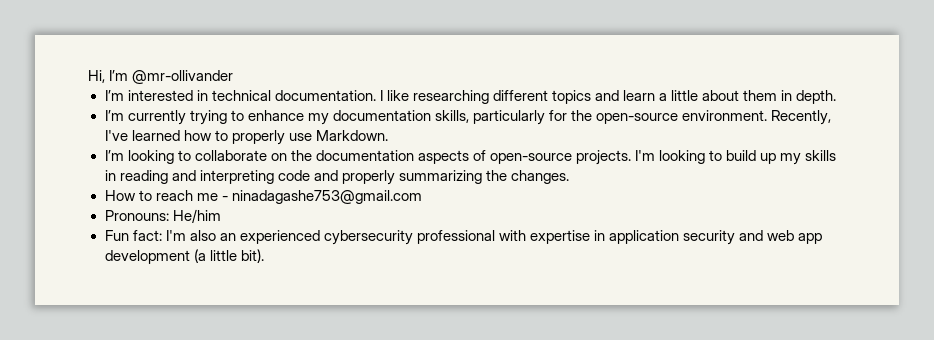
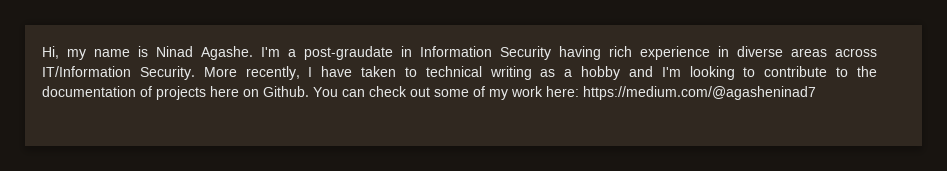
[109,70,234,84] [104,90,837,104] [104,110,832,125] [104,130,388,145] [104,150,837,165] [104,170,569,185] [104,190,422,204] [104,209,221,223] [104,230,823,245] [104,249,264,264] I’m @mr-ollivander // I’m interested in technical documentation. I like researching different topics and learn a little about them in depth. // I’m currently trying to enhance my documentation skills, particularly for the open-source environment. Recently, I've learned how to properly use Markdown. // I’m looking to collaborate on the documentation aspects of open-source projects. I'm looking to build up my skills in reading and interpreting code and properly summarizing the changes. // How to reach me - ninadagashe753@gmail.com // Pronouns: He/him // Fun fact: I'm also an experienced cybersecurity professional with expertise in application security and web app development (a little bit). -> [67,46,877,60] [42,66,878,80] [42,86,816,100] my name is Ninad Agashe. I'm a post-graudate in Information Security having rich experience in diverse areas across IT/Information Security. More recently, I have taken to technical writing as a hobby and I'm looking to contribute to the documentation of projects here on Github. You can check out some of my work here: https://medium.com/@agasheninad7

